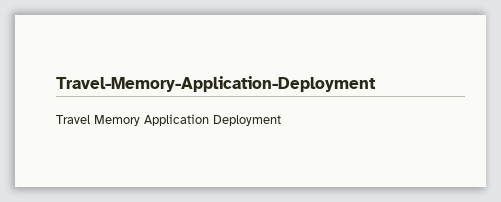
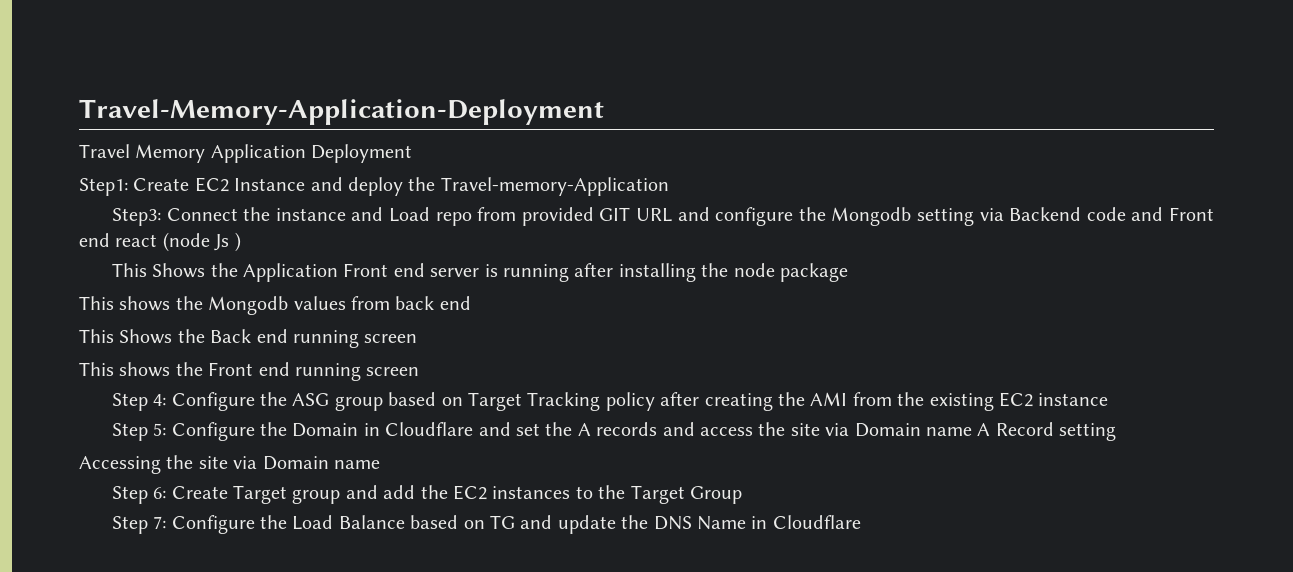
(281, 120) none -> [79,177,669,196] [111,207,1214,226] [79,232,241,252] [111,263,849,282] [79,296,471,315] [79,329,418,348] [79,362,420,381] [111,392,1109,411] [111,422,1117,441] [79,455,380,474] [111,485,743,504] [111,515,861,534] // Step1: Create EC2 Instance and deploy the Travel-memory-Application // Step3: Connect the instance and Load repo from provided GIT URL and configure the Mongodb setting via Backend code and Front end react (node Js ) // This Shows the Application Front end server is running after installing the node package // This shows the Mongodb values from back end // This Shows the Back end running screen // This shows the Front end running screen // Step 4: Configure the ASG group based on Target Tracking policy after creating the AMI from the existing EC2 instance // Step 5: Configure the Domain in Cloudflare and set the A records and access the site via Domain name A Record setting // Accessing the site via Domain name // Step 6: Create Target group and add the EC2 instances to the Target Group // Step 7: Configure the Load Balance based on TG and update the DNS Name in Cloudflare

